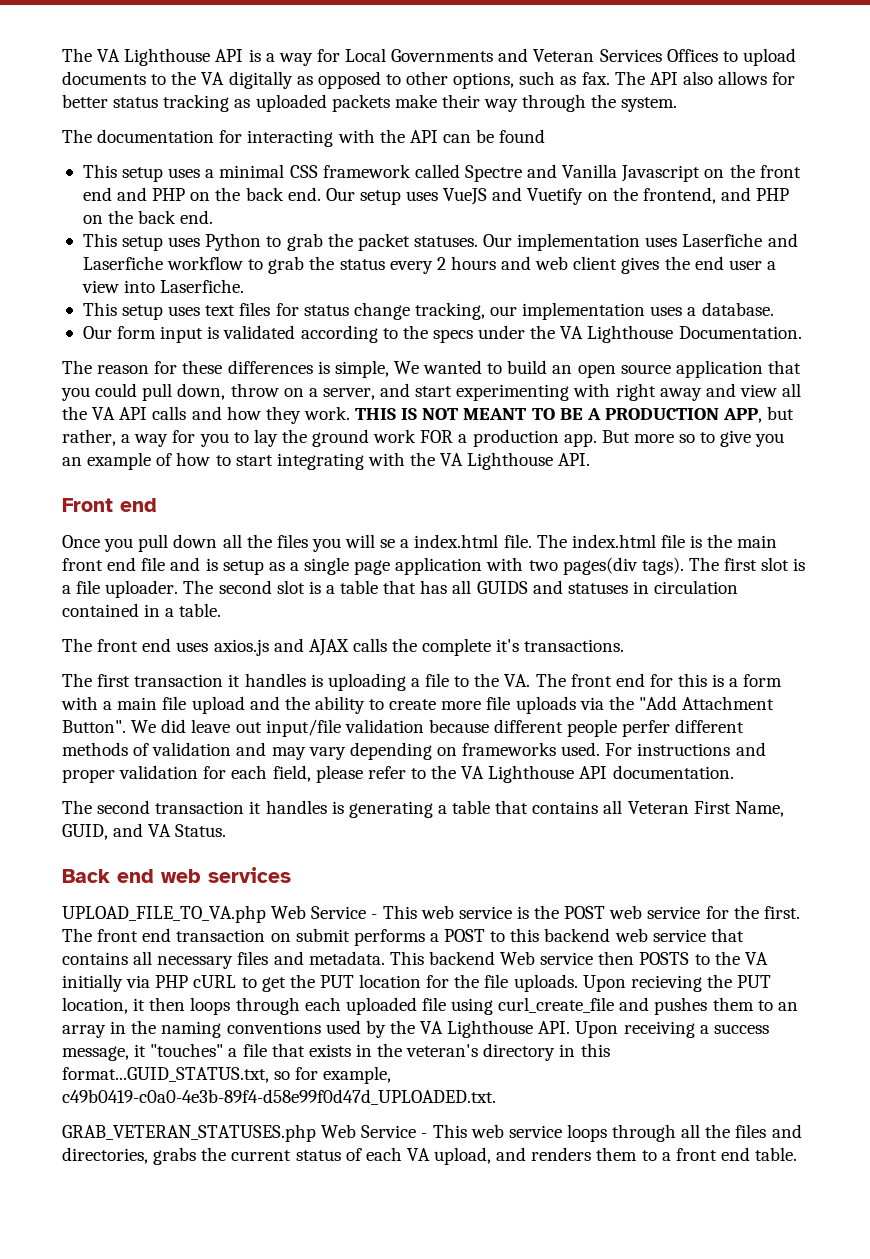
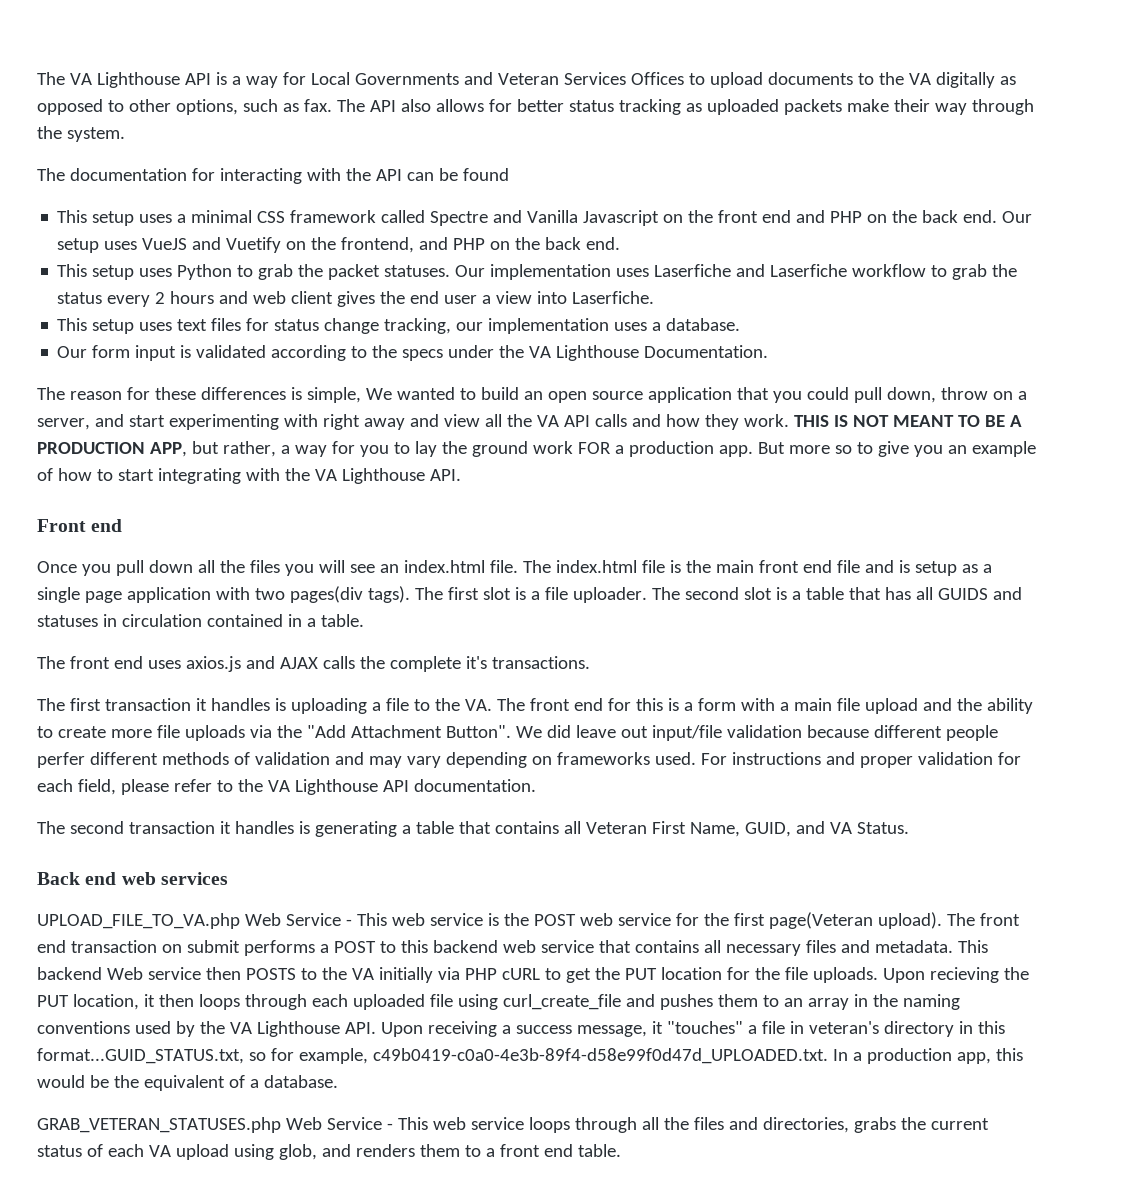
[380,539,410,548] se a -> [349,564,399,573] see an
[763,906,800,919] first. -> [733,912,942,929] first page(Veteran upload).
[271,1043,403,1057] that exists in the -> [789,1021,804,1034] in
(496, 1097) none -> [832,1048,1023,1064] [37,1075,338,1091] In a production app, this would be the equivalent of a database.
[434,1147,492,1165] upload, -> [175,1144,317,1160] upload using glob,

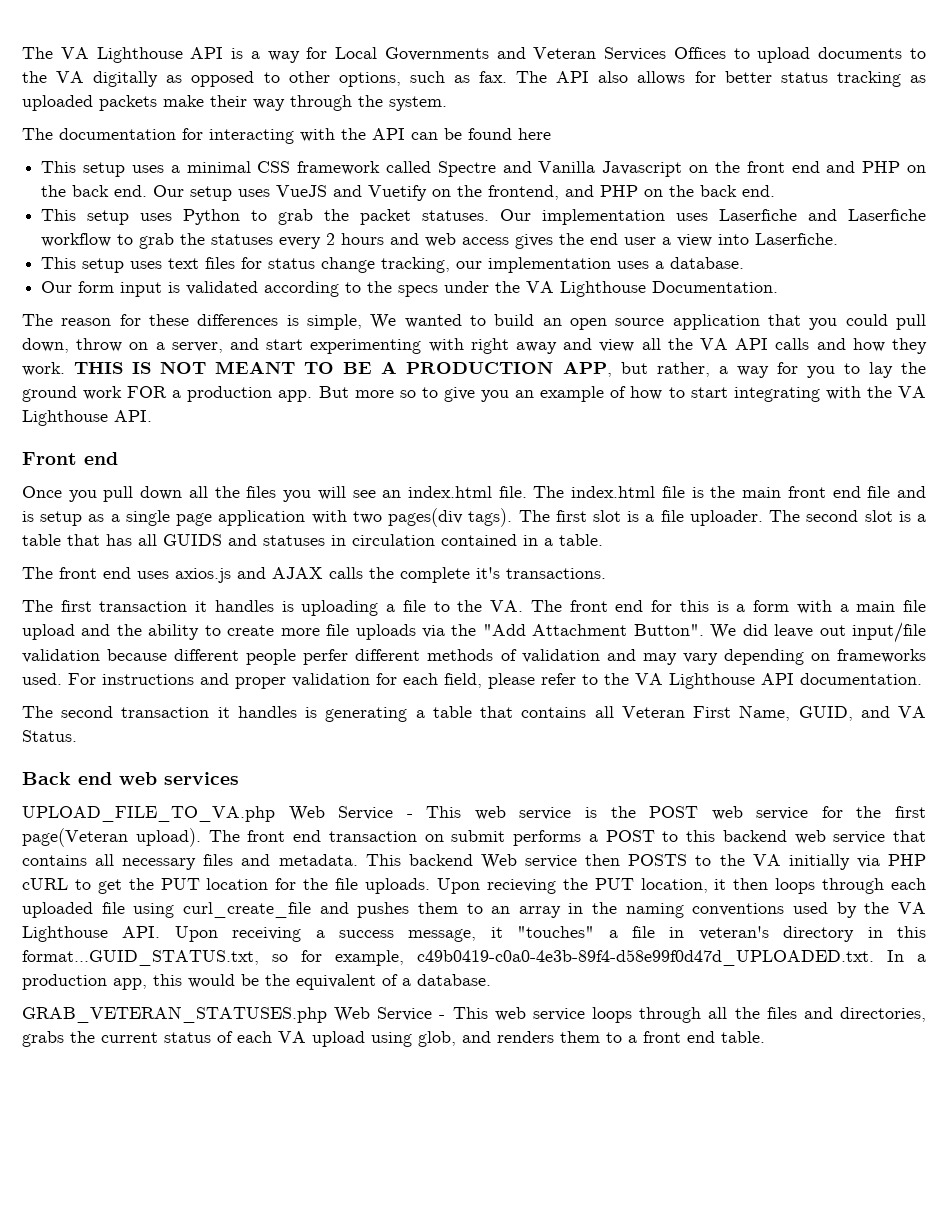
(509, 174) none -> [518,128,551,140] here
[57,292,103,304] status -> [211,234,274,245] statuses
[291,291,334,304] client -> [462,237,510,245] access

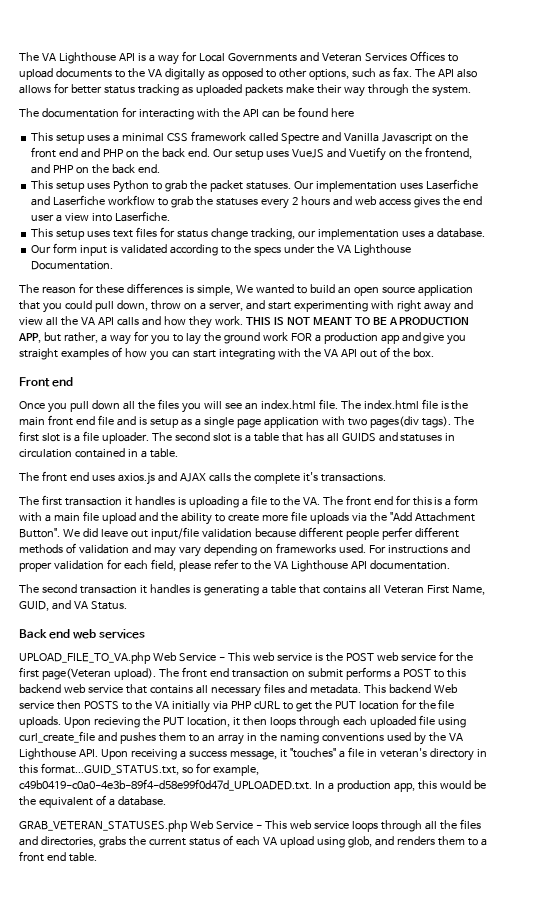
[278,386,685,402] app. But more so to give you an example of how to -> [380,332,467,345] [19,347,190,361] app and give you straight examples of how you can
[22,410,152,426] Lighthouse API. -> [340,347,434,358] API out of the box.

